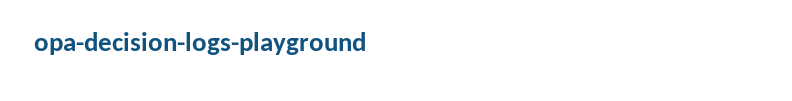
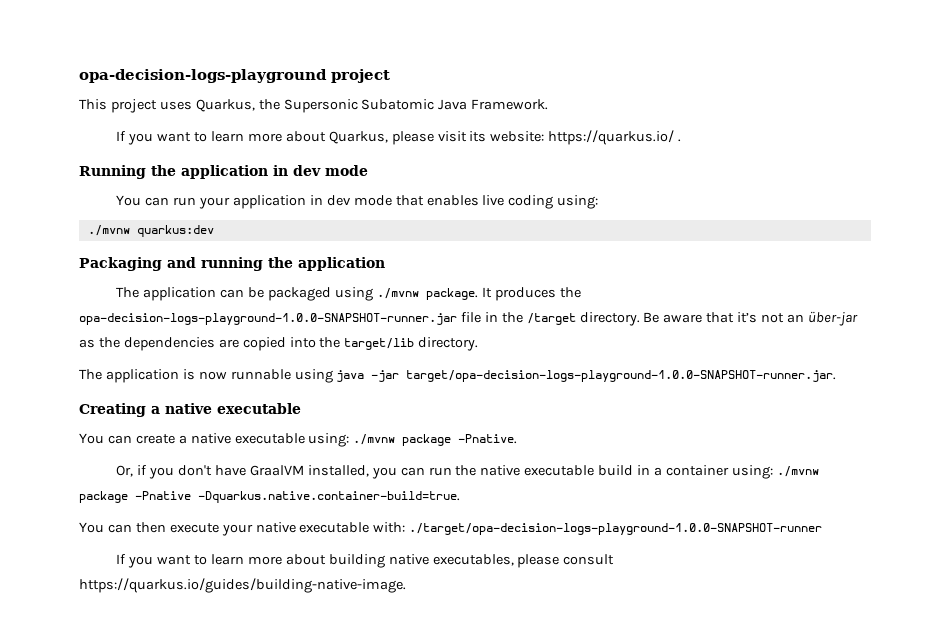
(366, 43) none -> [331,69,390,83] [79,99,549,113] [116,130,682,145] [79,165,368,179] [116,195,599,209] [87,225,214,237] [79,257,385,271] [116,287,581,301] [79,311,858,326] [79,337,479,351] [79,369,837,383] [79,403,301,417] [79,433,518,447] [116,465,819,479] [79,491,460,503] [79,522,823,536] [116,554,615,568] [79,578,406,593] project // This project uses Quarkus, the Supersonic Subatomic Java Framework. // If you want to learn more about Quarkus, please visit its website: https://quarkus.io/ . // Running the application in dev mode // You can run your application in dev mode that enables live coding using: // ./mvnw quarkus:dev // Packaging and running the application // The application can be packaged using ./mvnw package. It produces the opa-decision-logs-playground-1.0.0-SNAPSHOT-runner.jar file in the /target directory. Be aware that it’s not an über-jar as the dependencies are copied into the target/lib directory. // The application is now runnable using java -jar target/opa-decision-logs-playground-1.0.0-SNAPSHOT-runner.jar. // Creating a native executable // You can create a native executable using: ./mvnw package -Pnative. // Or, if you don't have GraalVM installed, you can run the native executable build in a container using: ./mvnw package -Pnative -Dquarkus.native.container-build=true. // You can then execute your native executable with: ./target/opa-decision-logs-playground-1.0.0-SNAPSHOT-runner // If you want to learn more about building native executables, please consult https://quarkus.io/guides/building-native-image.

